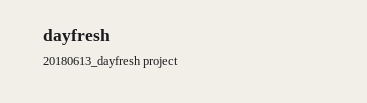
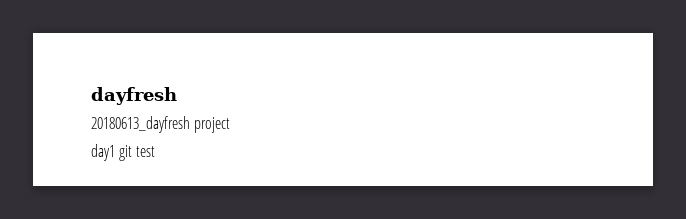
(179, 62) none -> [91,144,156,161] // day1 git test

